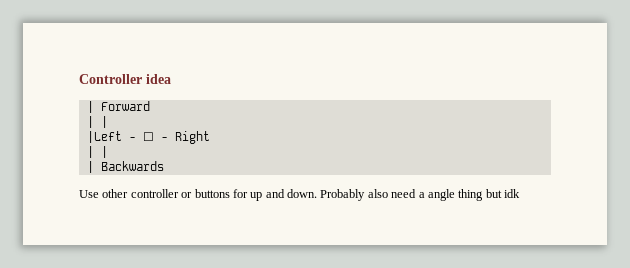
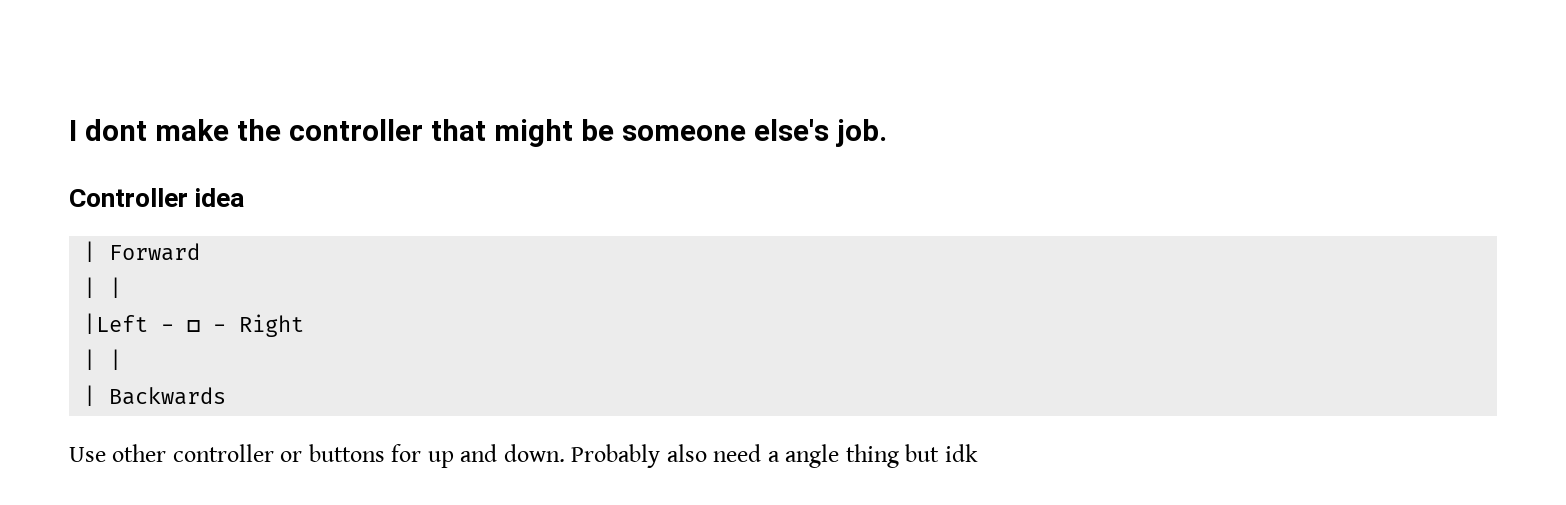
(79, 79) none -> [69,119,887,147] I dont make the controller that might be someone else's job. //

